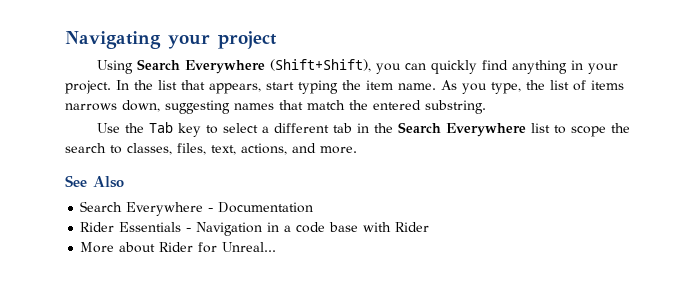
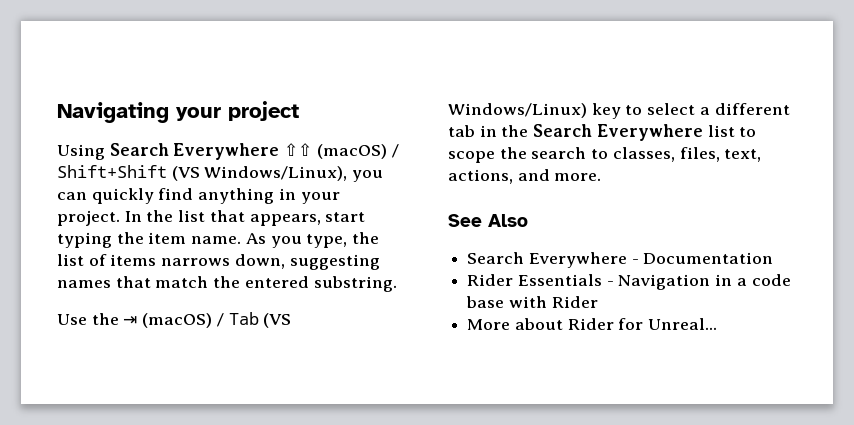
[269,59,371,72] (Shift+Shift), -> [284,143,399,159] [57,165,348,181] ⇧⇧ (macOS) / Shift+Shift (VS Windows/Linux),
[148,122,173,133] Tab -> [123,312,292,328] [448,103,587,118] ⇥ (macOS) / Tab (VS Windows/Linux)

